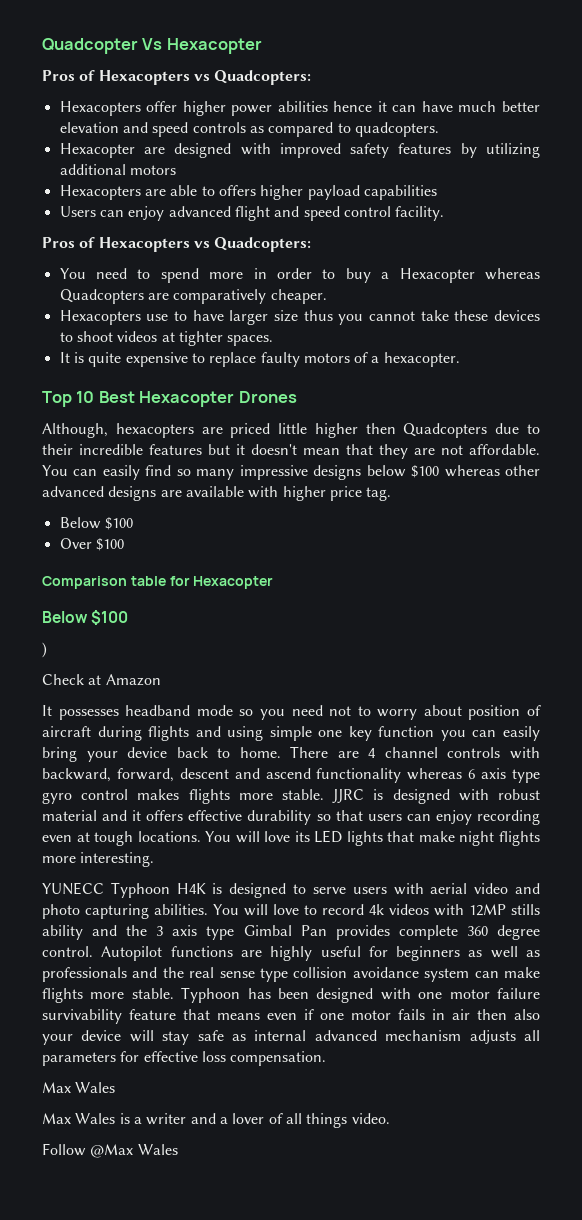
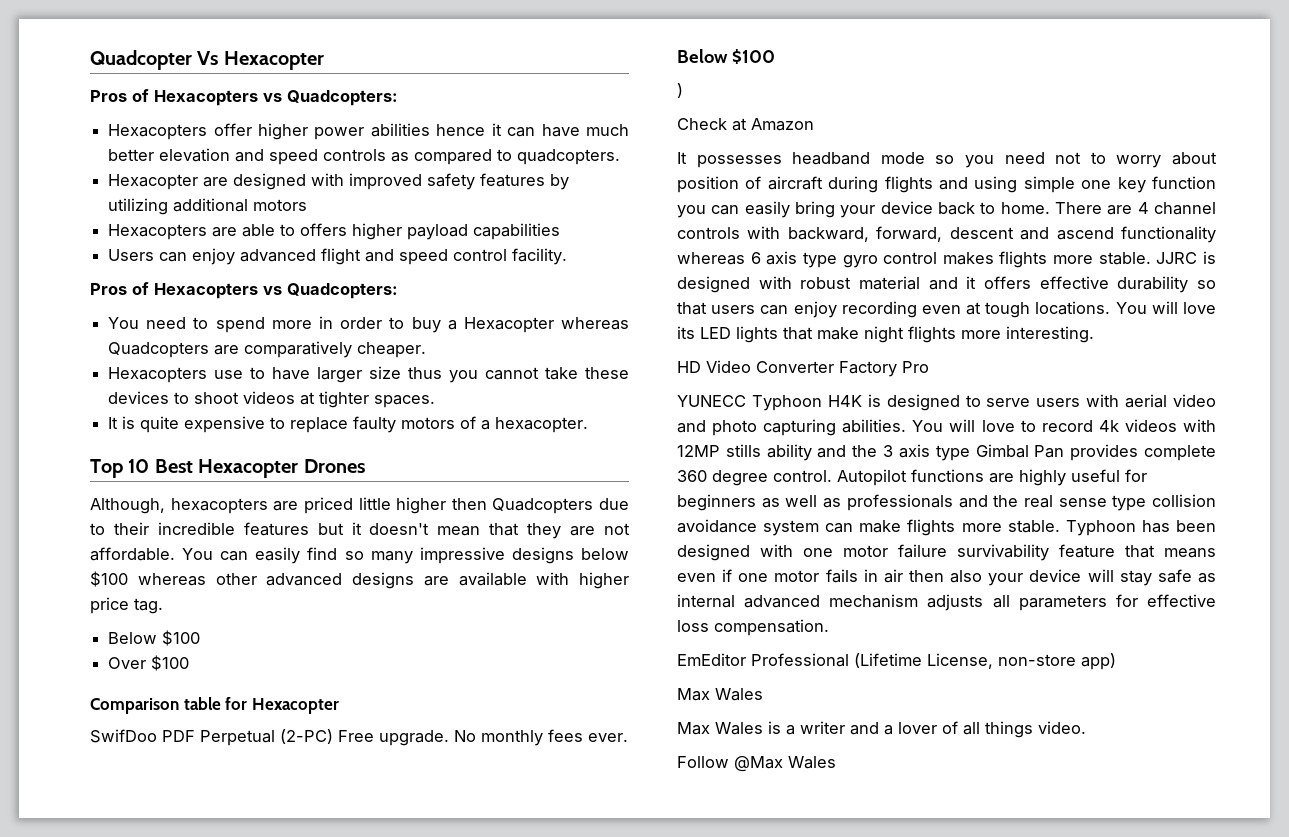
(274, 582) none -> [90,729,628,746] // SwifDoo PDF Perpetual (2-PC) Free upgrade. No monthly fees ever.
(155, 859) none -> [677,360,929,377] // HD Video Converter Factory Pro
(327, 1058) none -> [677,653,1116,670] // EmEditor Professional (Lifetime License, non-store app)

